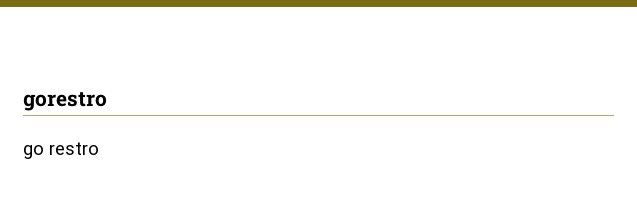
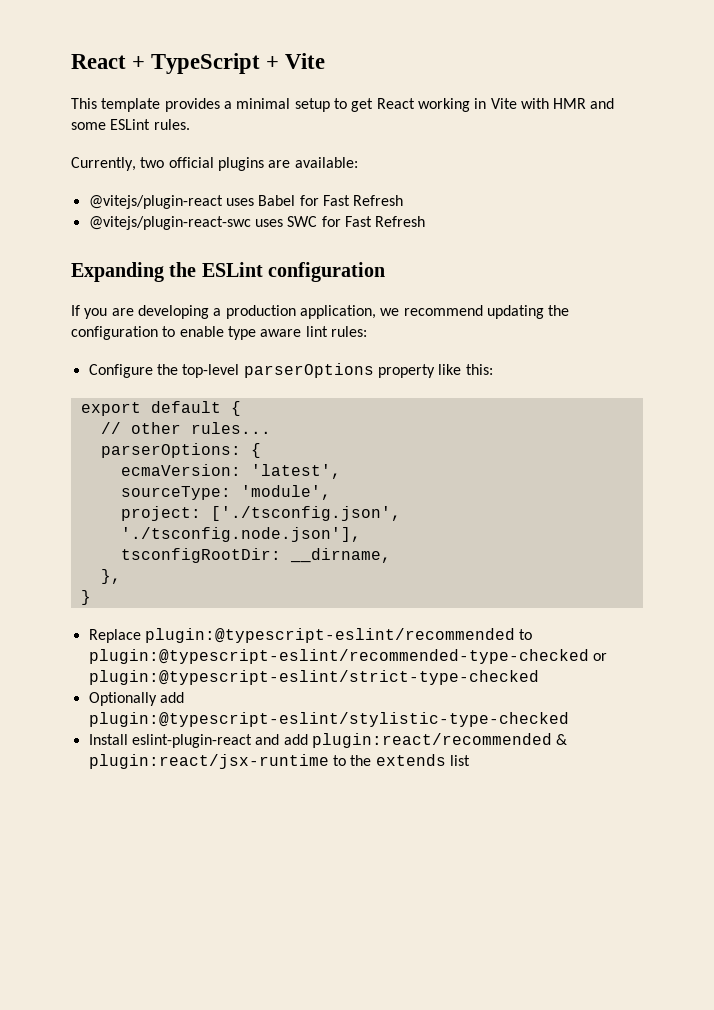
[23,92,107,111] [23,142,99,159] gorestro // go restro -> [71,53,326,74] [71,98,615,112] [71,119,190,130] [71,157,358,171] [88,195,404,209] [88,216,426,230] [71,262,386,282] [71,305,570,319] [71,326,367,340] [88,363,493,378] [80,401,241,416] [100,422,271,434] [100,443,261,458] [120,464,341,479] [120,485,331,500] [120,506,401,521] [120,527,361,542] [120,548,391,563] [100,569,121,584] [80,590,91,605] [88,628,533,643] [88,649,607,664] [88,670,539,685] [88,692,184,706] [88,712,569,727] [88,733,568,748] [88,754,470,769] React + TypeScript + Vite // This template provides a minimal setup to get React working in Vite with HMR and some ESLint rules. // Currently, two official plugins are available: // @vitejs/plugin-react uses Babel for Fast Refresh // @vitejs/plugin-react-swc uses SWC for Fast Refresh // Expanding the ESLint configuration // If you are developing a production application, we recommend updating the configuration to enable type aware lint rules: // Configure the top-level parserOptions property like this: // export default { // // other rules... // parserOptions: { // ecmaVersion: 'latest', // sourceType: 'module', // project: ['./tsconfig.json', './tsconfig.node.json'], // tsconfigRootDir: __dirname, // }, // } // Replace plugin:@typescript-eslint/recommended to plugin:@typescript-eslint/recommended-type-checked or plugin:@typescript-eslint/strict-type-checked // Optionally add plugin:@typescript-eslint/stylistic-type-checked // Install eslint-plugin-react and add plugin:react/recommended & plugin:react/jsx-runtime to the extends list

